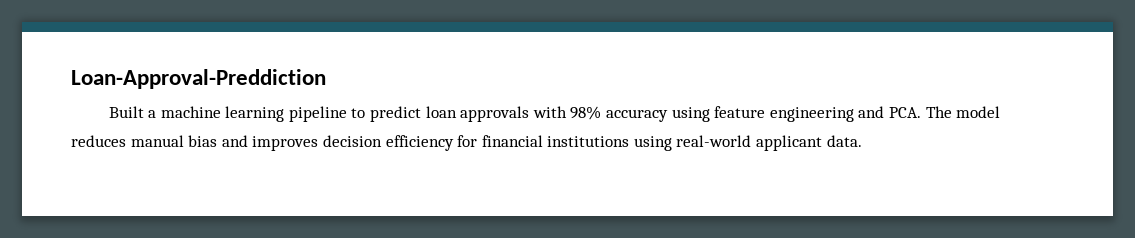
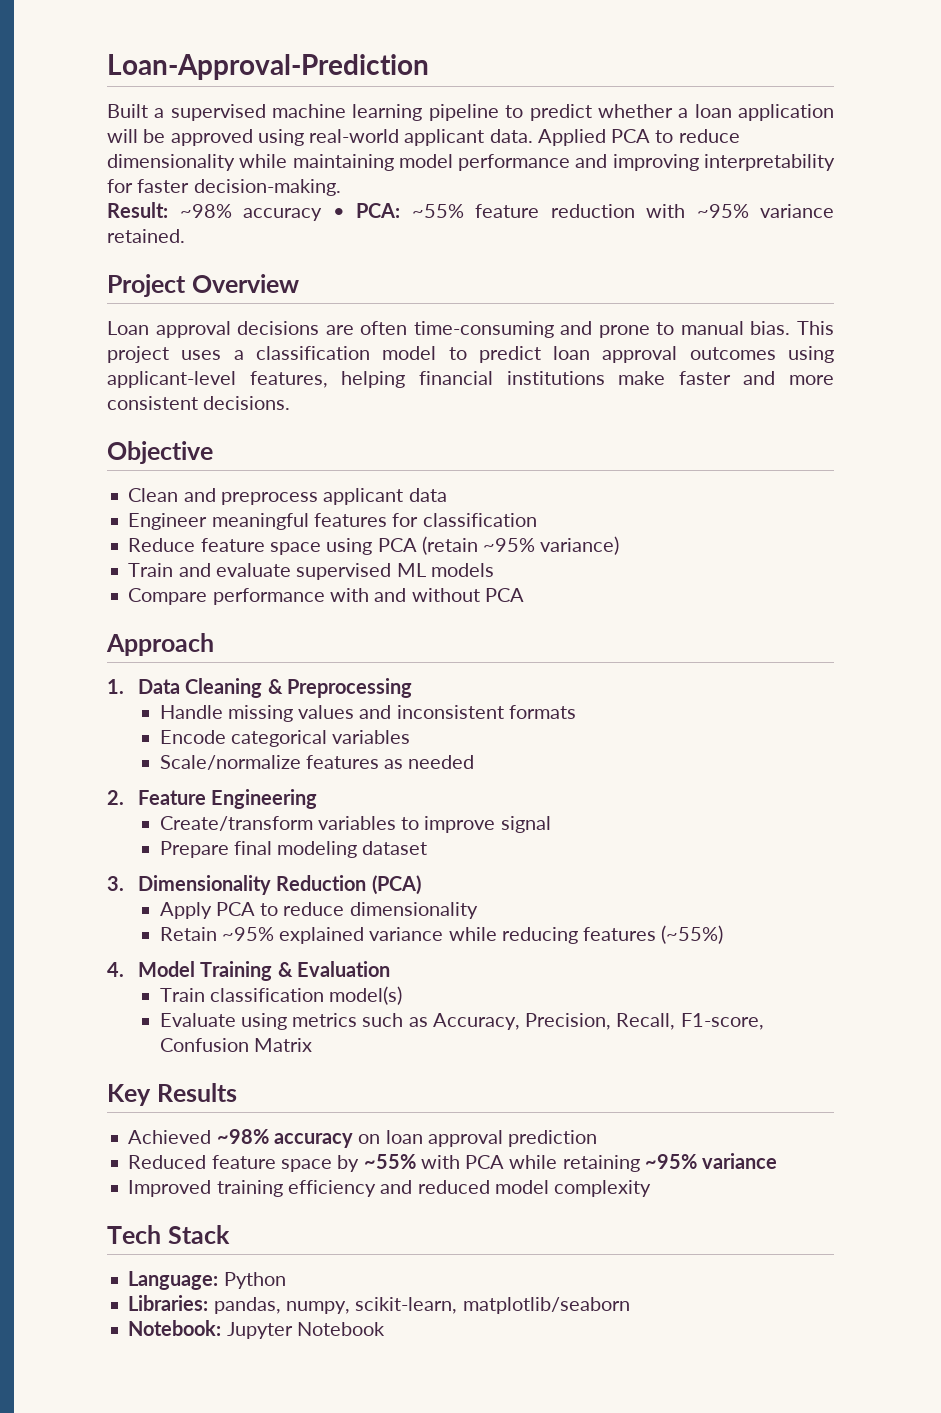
[71,69,326,89] Loan-Approval-Preddiction -> [107,54,429,80] Loan-Approval-Prediction
(157, 114) none -> [170,104,266,121] supervised
[425,106,1001,122] [71,135,862,151] loan approvals with 98% accuracy using feature engineering and PCA. The model reduces manual bias and improves decision efficiency for financial institutions using real-world applicant data. -> [597,104,835,121] [107,129,740,146] [107,154,835,171] [107,179,341,196] [107,202,834,221] [107,229,185,243] [107,274,299,297] [107,321,834,338] [107,346,834,363] [107,371,834,388] [107,396,291,410] [107,441,213,464] [128,488,447,505] [128,513,537,530] [128,536,620,555] [128,563,494,580] [128,588,524,605] [106,633,214,656] [107,678,412,698] [159,705,576,722] [159,730,411,747] [159,755,475,770] [107,789,318,809] [159,816,551,833] [159,841,428,858] [107,875,421,895] [159,902,478,919] [159,925,724,944] [107,961,390,981] [159,986,403,1005] [159,1013,764,1030] [159,1038,312,1052] [107,1083,237,1106] [128,1129,598,1148] [128,1153,778,1172] [128,1180,652,1197] [107,1225,230,1244] [128,1271,286,1290] [128,1295,630,1314] [128,1320,385,1339] whether a loan application will be approved using real-world applicant data. Applied PCA to reduce dimensionality while maintaining model performance and improving interpretability for faster decision-making. // Result: ~98% accuracy • PCA: ~55% feature reduction with ~95% variance retained. // Project Overview // Loan approval decisions are often time-consuming and prone to manual bias. This project uses a classification model to predict loan approval outcomes using applicant-level features, helping financial institutions make faster and more consistent decisions. // Objective // Clean and preprocess applicant data // Engineer meaningful features for classification // Reduce feature space using PCA (retain ~95% variance) // Train and evaluate supervised ML models // Compare performance with and without PCA // Approach // 1. Data Cleaning & Preprocessing // Handle missing values and inconsistent formats // Encode categorical variables // Scale/normalize features as needed // 2. Feature Engineering // Create/transform variables to improve signal // Prepare final modeling dataset // 3. Dimensionality Reduction (PCA) // Apply PCA to reduce dimensionality // Retain ~95% explained variance while reducing features (~55%) // 4. Model Training & Evaluation // Train classification model(s) // Evaluate using metrics such as Accuracy, Precision, Recall, F1-score, Confusion Matrix // Key Results // Achieved ~98% accuracy on loan approval prediction // Reduced feature space by ~55% with PCA while retaining ~95% variance // Improved training efficiency and reduced model complexity // Tech Stack // Language: Python // Libraries: pandas, numpy, scikit-learn, matplotlib/seaborn // Notebook: Jupyter Notebook

